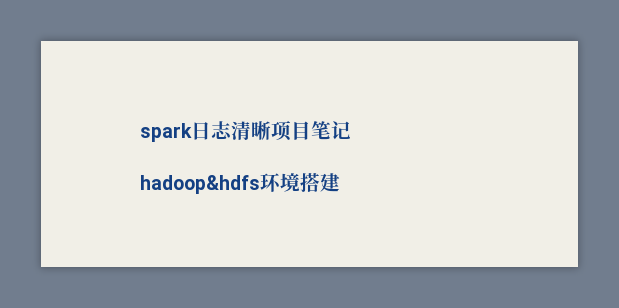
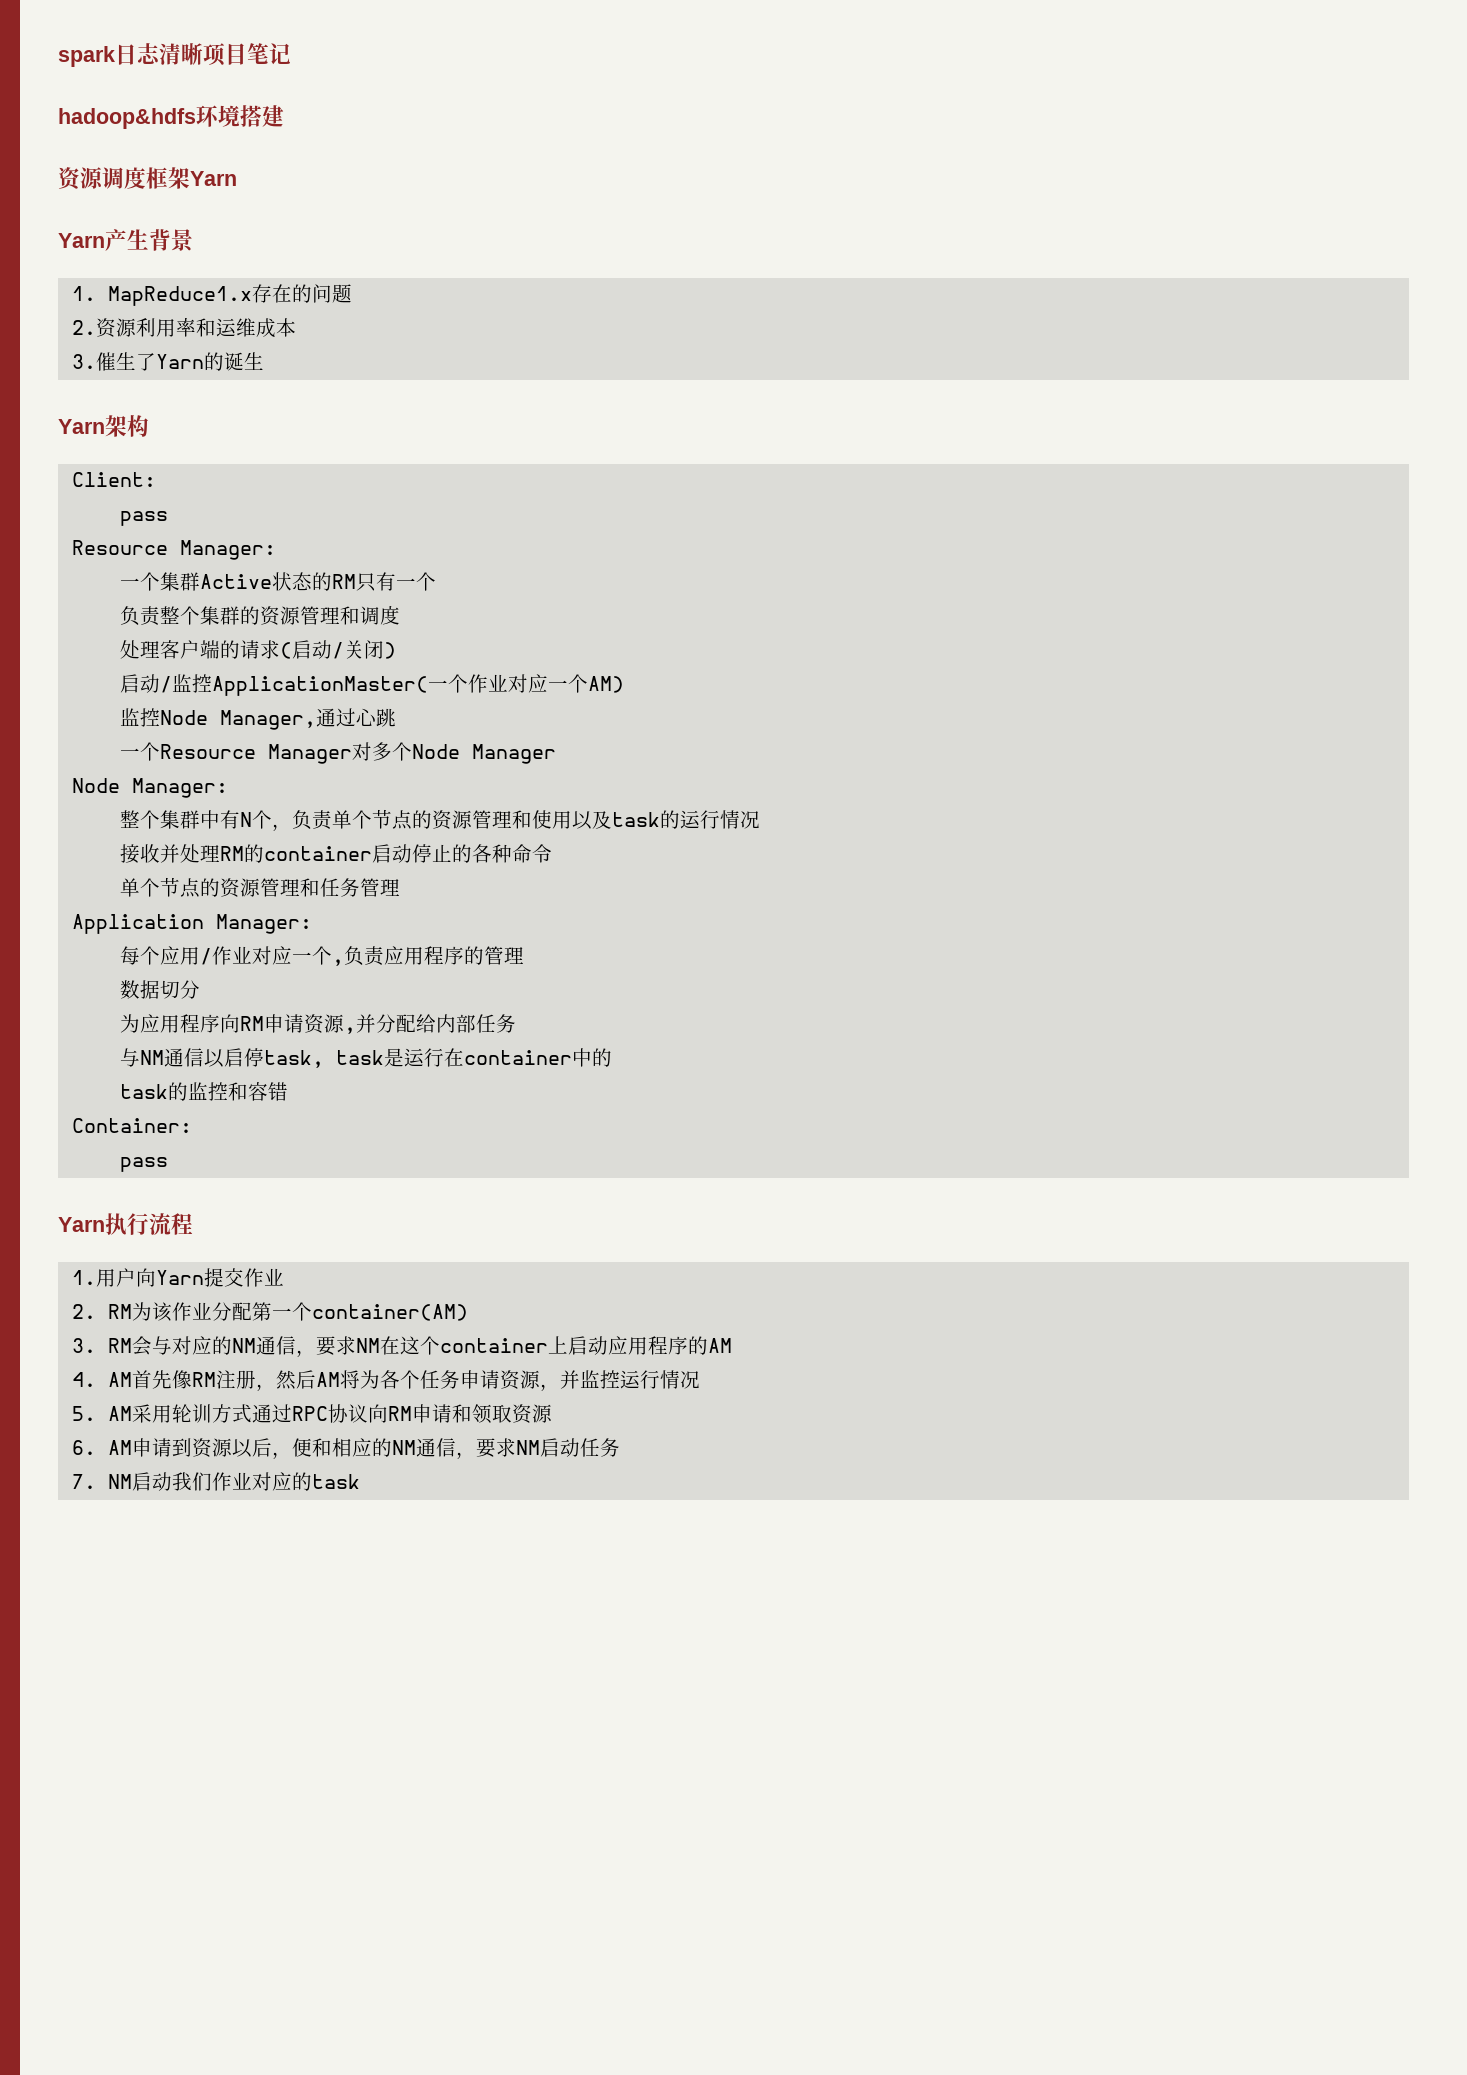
(340, 182) none -> [58,167,237,191] [58,229,193,252] [71,284,352,306] [71,318,296,338] [71,352,264,371] [58,415,149,437] [71,472,156,487] [119,511,168,526] [71,540,276,560] [119,572,436,592] [119,606,400,626] [119,640,396,659] [119,674,624,696] [119,708,396,730] [119,742,556,764] [71,778,228,798] [119,809,760,831] [119,844,552,864] [119,877,400,898] [71,914,312,934] [119,946,524,966] [119,980,200,999] [119,1014,516,1034] [119,1048,612,1068] [119,1082,288,1101] [71,1118,192,1133] [119,1157,168,1172] [58,1213,193,1235] [71,1268,284,1287] [71,1302,468,1322] [71,1336,732,1357] [71,1370,700,1391] [71,1404,552,1424] [71,1438,620,1459] [71,1472,360,1491] // 资源调度框架Yarn // Yarn产生背景 // 1. MapReduce1.x存在的问题 // 2.资源利用率和运维成本 // 3.催生了Yarn的诞生 // Yarn架构 // Client: // pass // Resource Manager: // 一个集群Active状态的RM只有一个 // 负责整个集群的资源管理和调度 // 处理客户端的请求(启动/关闭) // 启动/监控ApplicationMaster(一个作业对应一个AM) // 监控Node Manager,通过心跳 // 一个Resource Manager对多个Node Manager // Node Manager: // 整个集群中有N个，负责单个节点的资源管理和使用以及task的运行情况 // 接收并处理RM的container启动停止的各种命令 // 单个节点的资源管理和任务管理 // Application Manager: // 每个应用/作业对应一个,负责应用程序的管理 // 数据切分 // 为应用程序向RM申请资源,并分配给内部任务 // 与NM通信以启停task, task是运行在container中的 // task的监控和容错 // Container: // pass // Yarn执行流程 // 1.用户向Yarn提交作业 // 2. RM为该作业分配第一个container(AM) // 3. RM会与对应的NM通信，要求NM在这个container上启动应用程序的AM // 4. AM首先像RM注册，然后AM将为各个任务申请资源，并监控运行情况 // 5. AM采用轮训方式通过RPC协议向RM申请和领取资源 // 6. AM申请到资源以后，便和相应的NM通信，要求NM启动任务 // 7. NM启动我们作业对应的task

